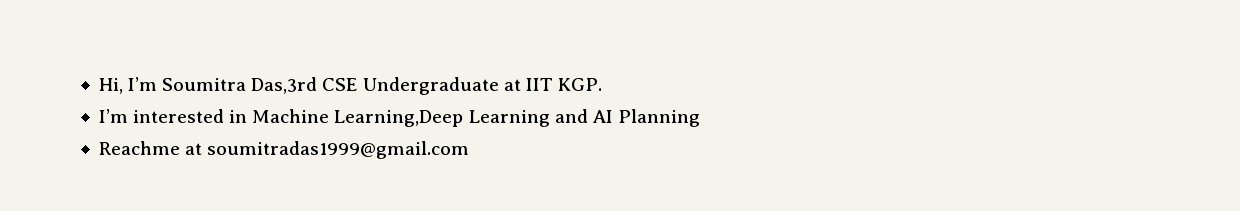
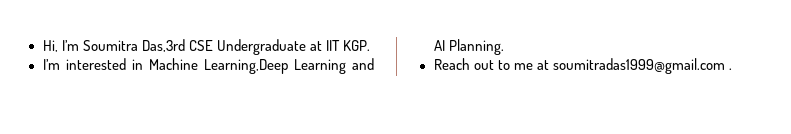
[617,109,700,127] [98,141,180,155] Planning // Reachme -> [448,39,504,55] [433,58,533,70] Planning. // Reach out to me
(470, 150) none -> [728,68,732,70] .

